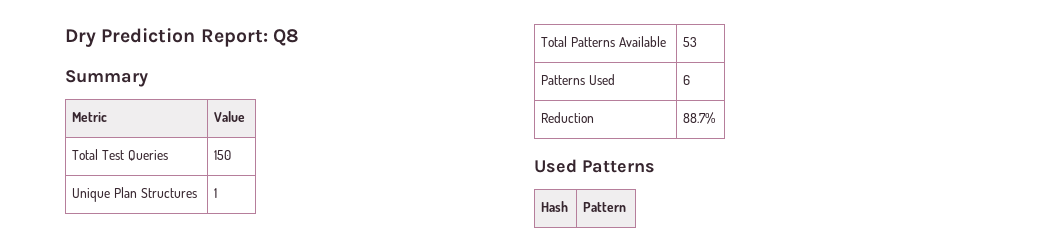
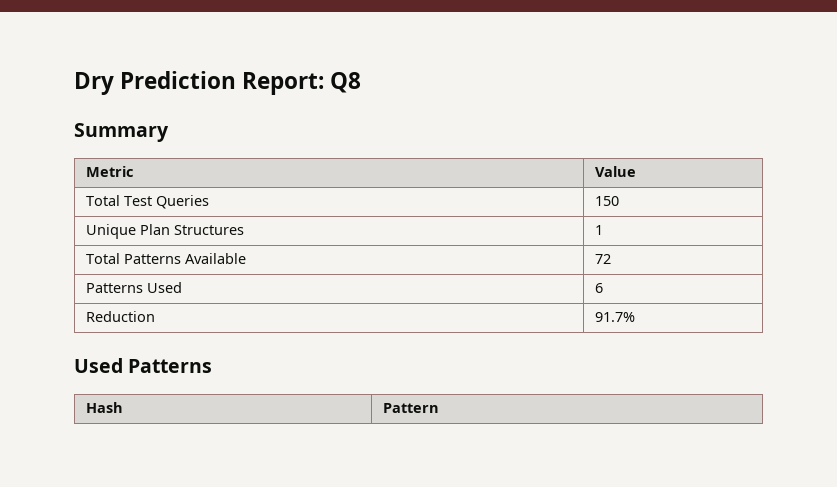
[683,37,698,47] 53 -> [594,254,611,264] 72
[683,112,716,124] 88.7% -> [594,312,635,322] 91.7%

